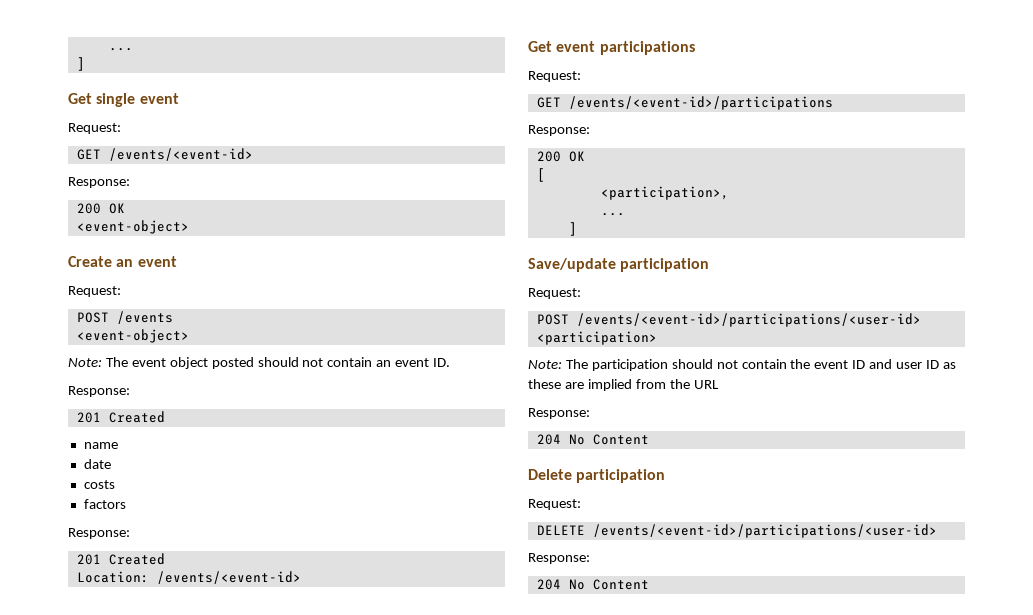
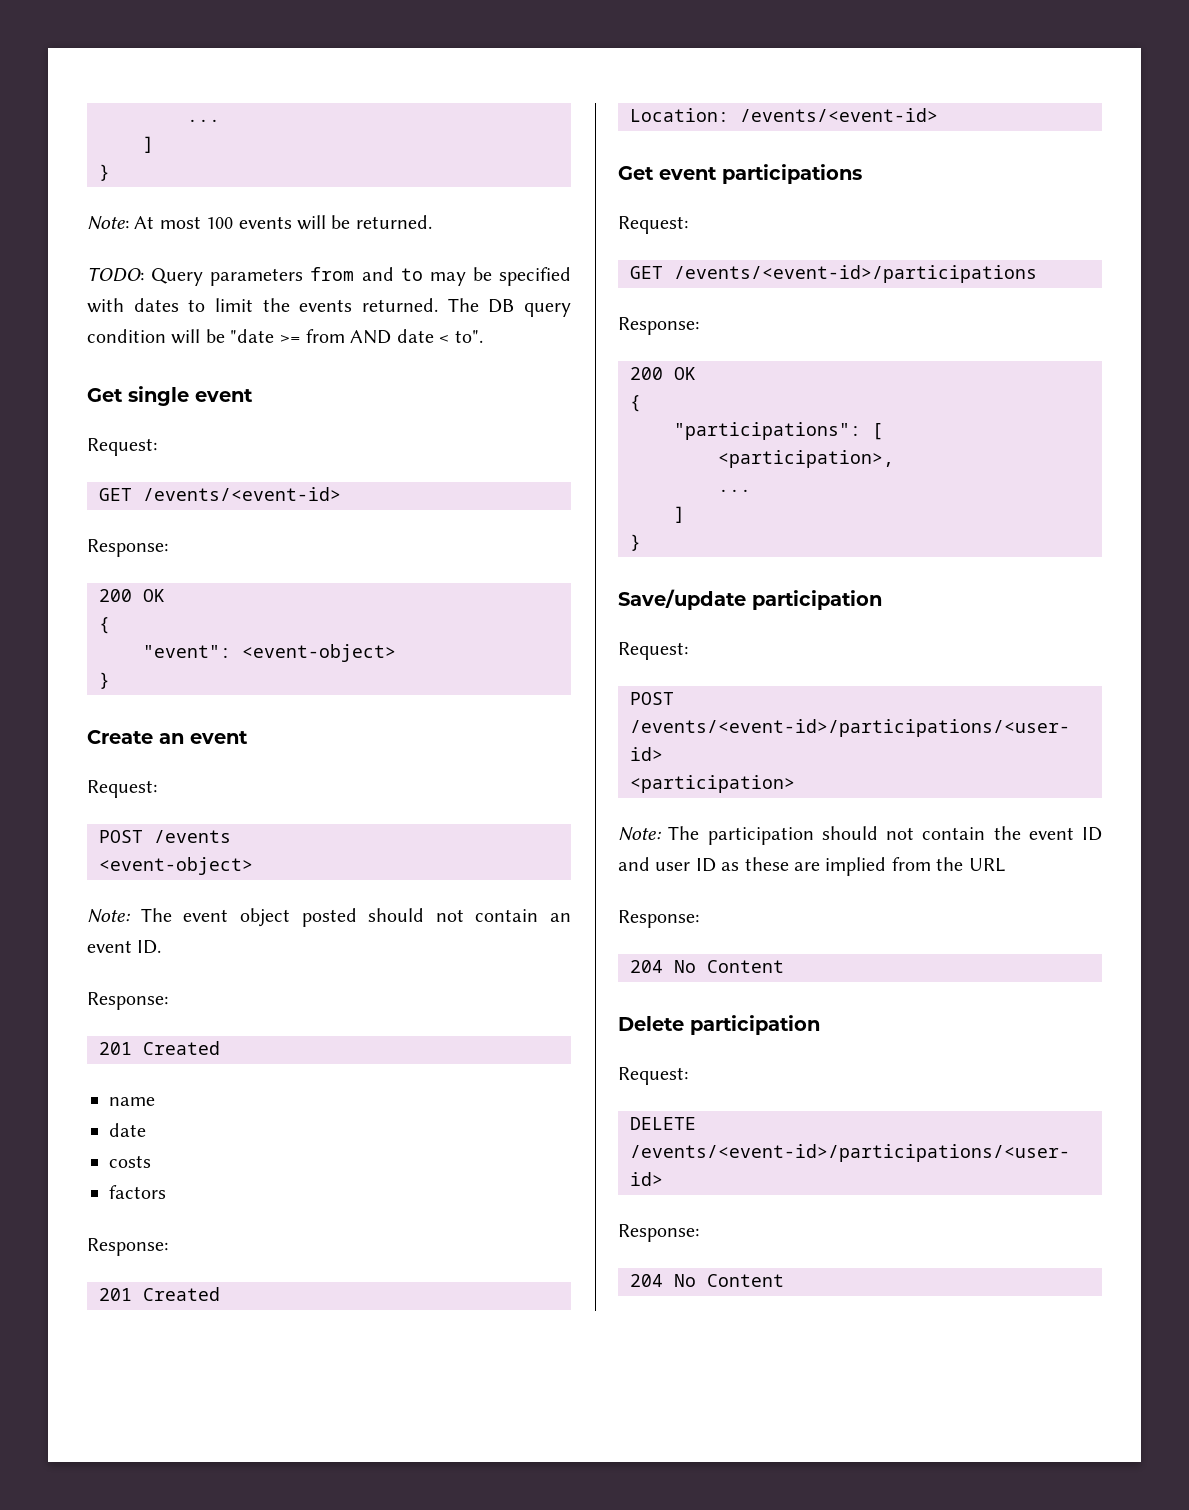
[108,48,133,51] [76,57,85,71] ... // ] -> [187,119,220,122] [143,136,154,153] [99,164,110,181] [87,215,432,230] [87,267,571,286] [87,298,571,317] [87,329,483,344] ... // ] // } // Note: At most 100 events will be returned. // TODO: Query parameters from and to may be specified with dates to limit the events returned. The DB query condition will be "date >= from AND date < to".
[76,220,189,234] <event-object> -> [99,617,110,634] [143,644,396,662] [99,672,110,689] { // "event": <event-object> // }
(585, 156) none -> [630,395,641,412] [674,422,861,440] { // "participations":
(577, 229) none -> [630,534,641,551] // }

